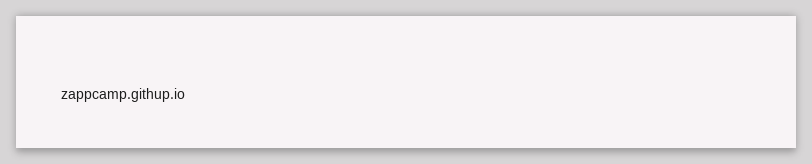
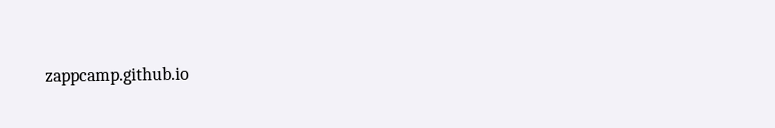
[61,88,185,102] zappcamp.githup.io -> [45,65,190,86] zappcamp.github.io

